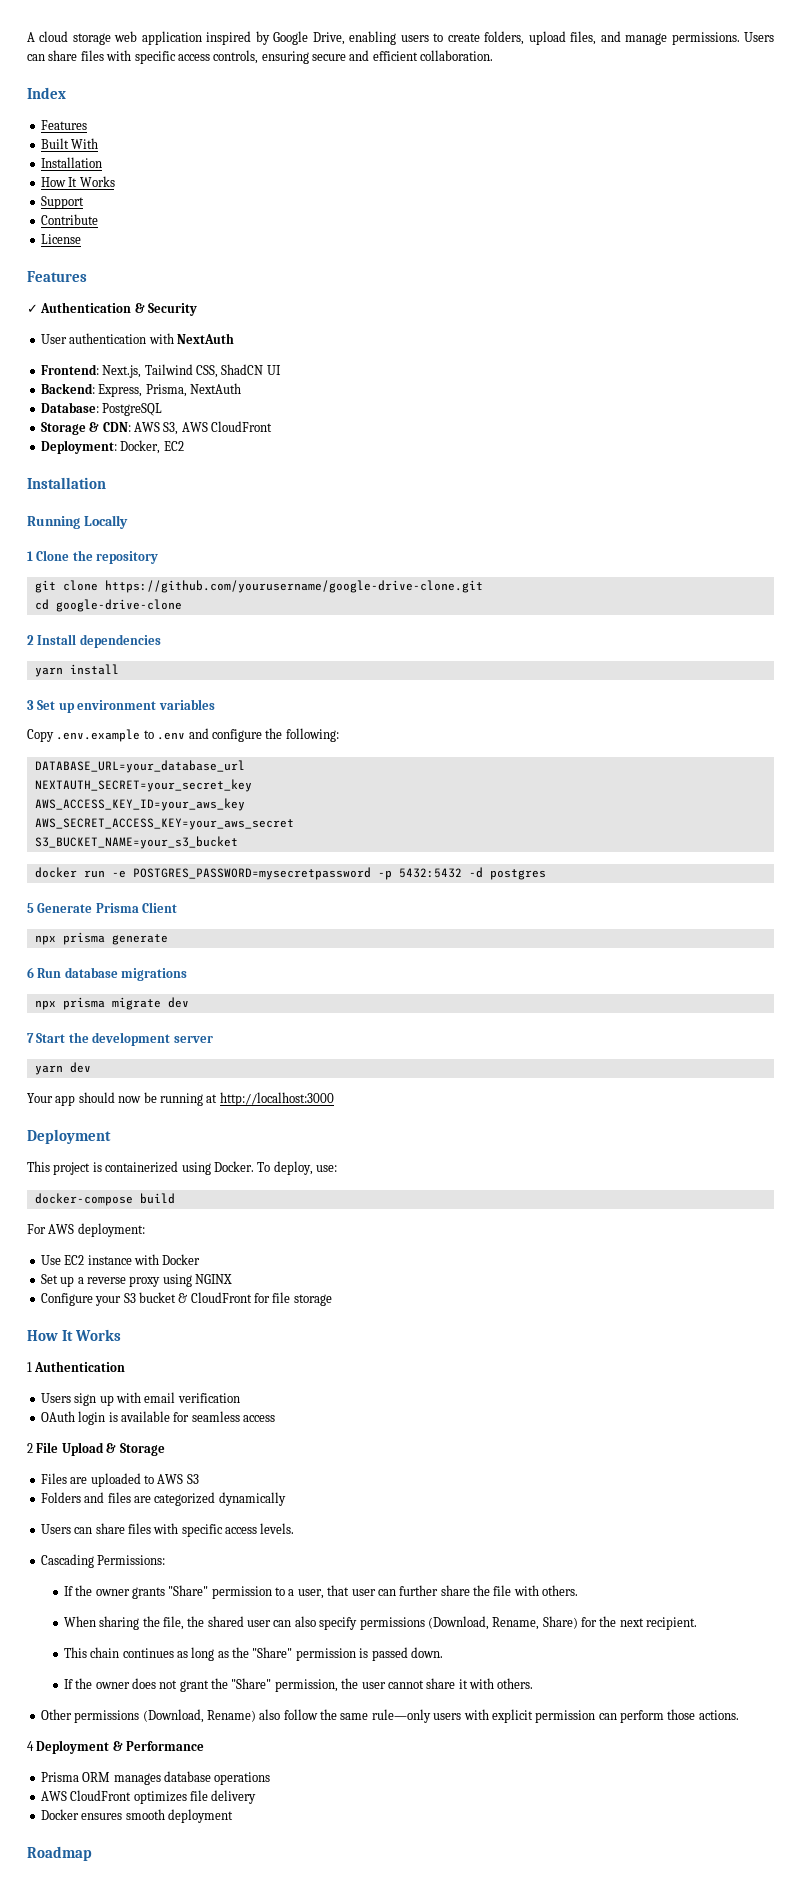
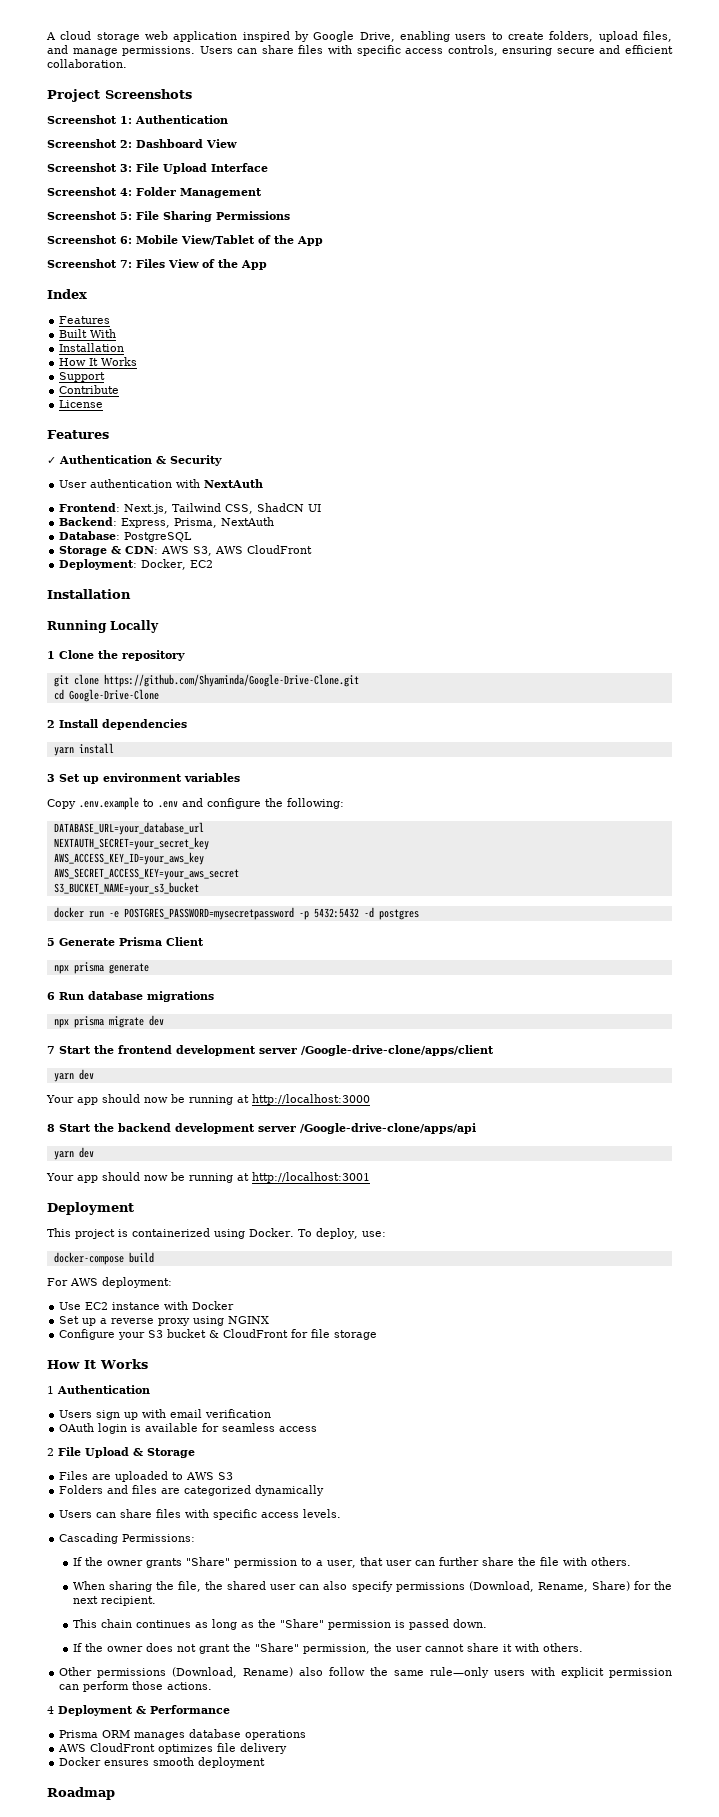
(494, 55) none -> [47,89,192,102] [47,115,228,124] [47,139,237,148] [47,163,268,174] [47,187,262,198] [47,211,290,222] [47,235,323,246] [47,259,267,270] // Project Screenshots // Screenshot 1: Authentication // Screenshot 2: Dashboard View // Screenshot 3: File Upload Interface // Screenshot 4: Folder Management // Screenshot 5: File Sharing Permissions // Screenshot 6: Mobile View/Tablet of the App // Screenshot 7: Files View of the App
[104,580,483,593] https://github.com/yourusername/google-drive-clone.git -> [103,674,359,687] https://github.com/Shyaminda/Google-Drive-Clone.git
[55,599,182,612] google-drive-clone -> [68,689,159,702] Google-Drive-Clone
[92,1032,213,1046] development server -> [118,1045,494,1056] frontend development server /Google-drive-clone/apps/client
(334, 1099) none -> [47,1123,476,1134] [53,1147,94,1160] [46,1172,370,1183] // 8 Start the backend development server /Google-drive-clone/apps/api // yarn dev // Your app should now be running at http://localhost:3001

